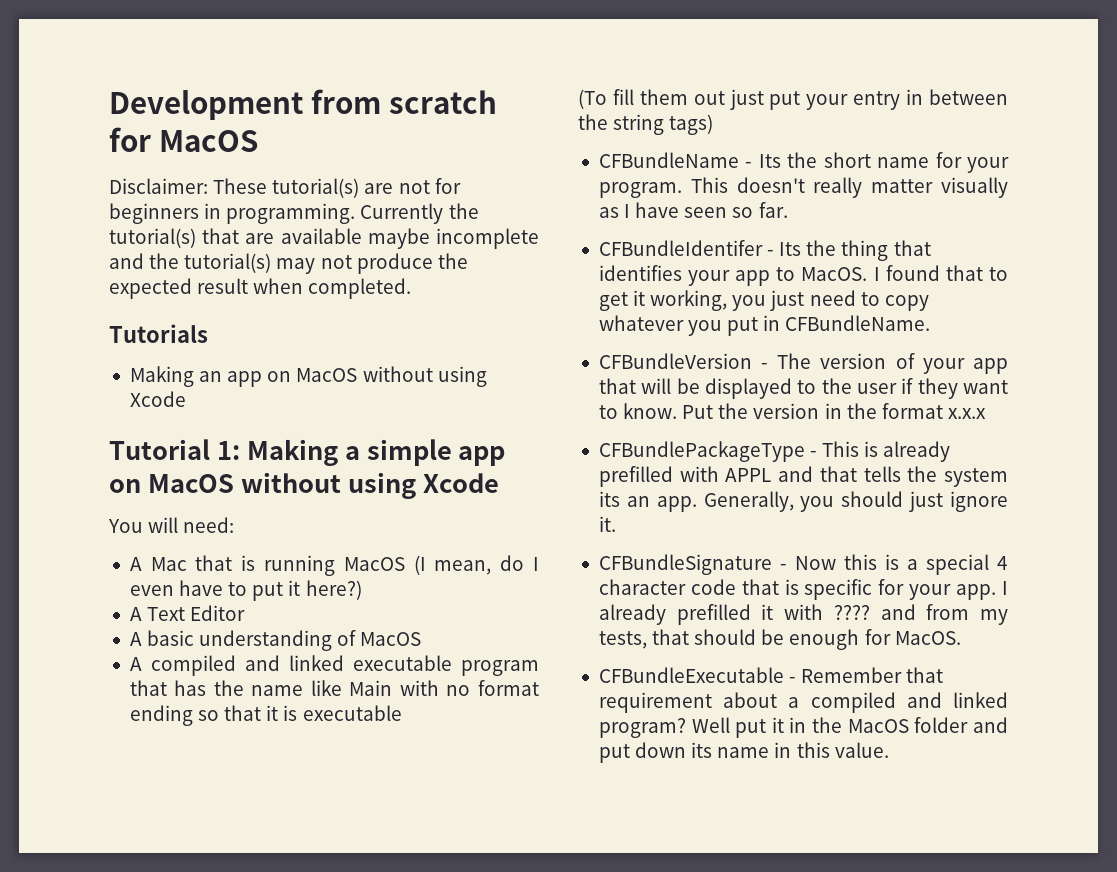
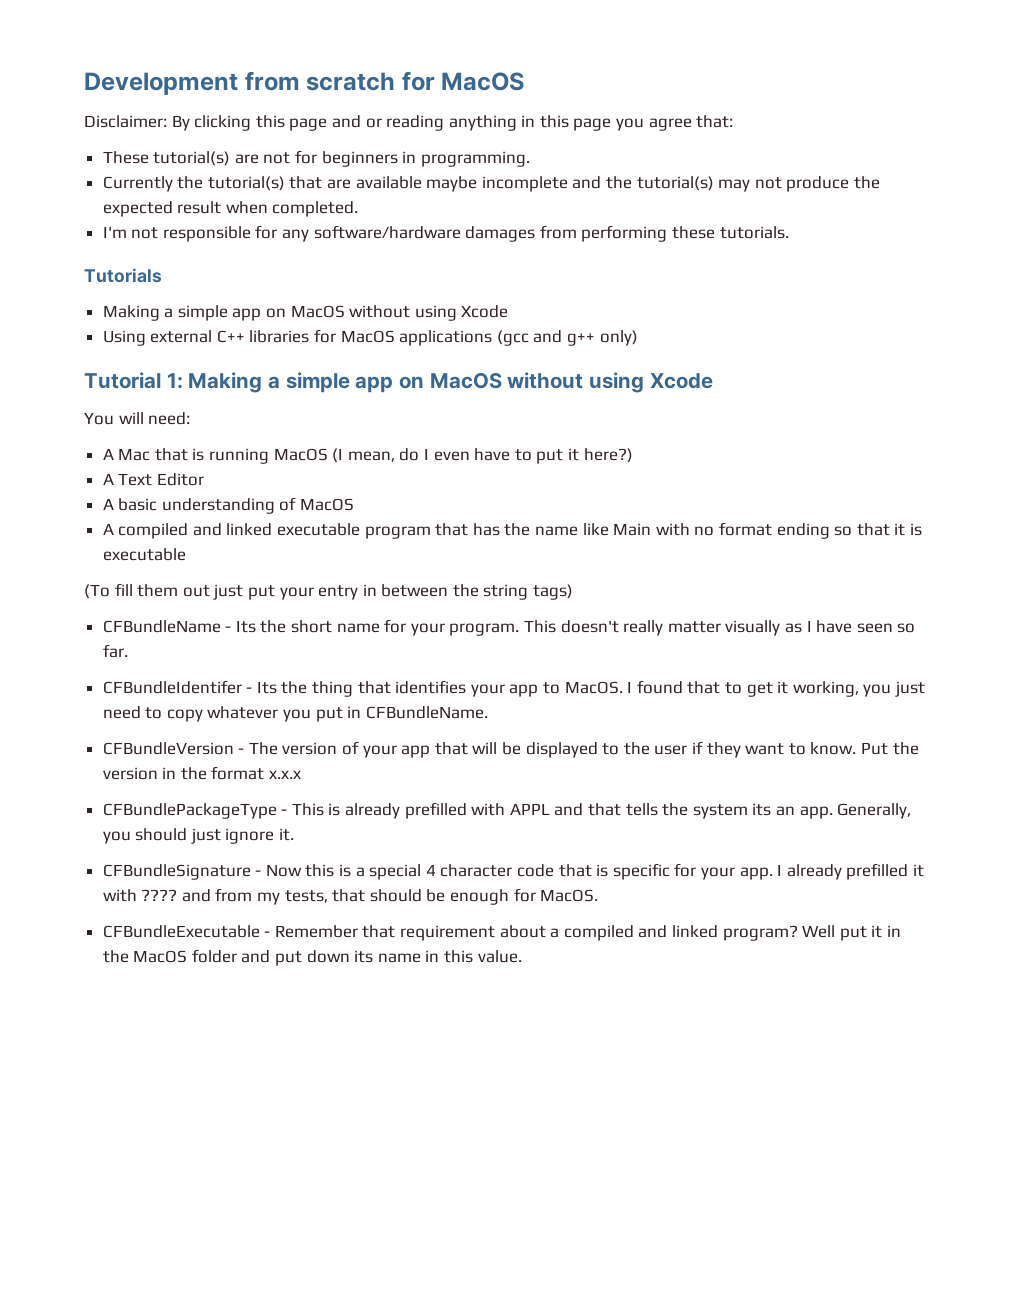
(208, 186) none -> [171,115,734,131] By clicking this page and or reading anything in this page you agree that: //
(356, 213) none -> (530, 159) //
(412, 288) none -> [102,225,789,242] // I'm not responsible for any software/hardware damages from performing these tutorials.
[199,366,487,387] [129,391,186,407] an app on MacOS without using Xcode -> [164,305,509,321] [102,329,638,346] a simple app on MacOS without using Xcode // Using external C++ libraries for MacOS applications (gcc and g++ only)

